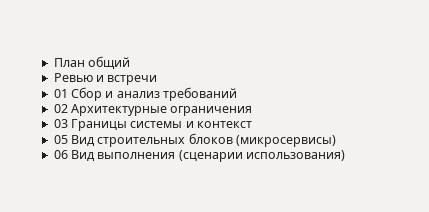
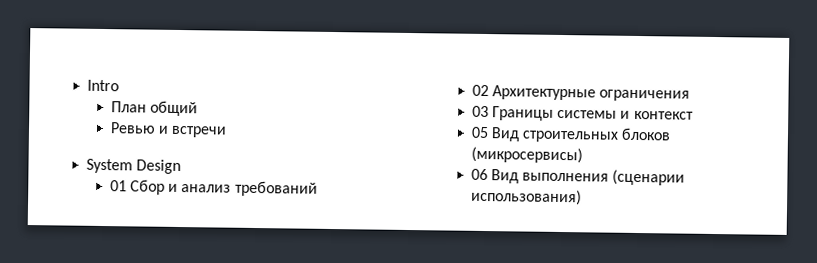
(53, 62) none -> [87,79,120,92] Intro //
(158, 80) none -> [86,158,182,175] // System Design

